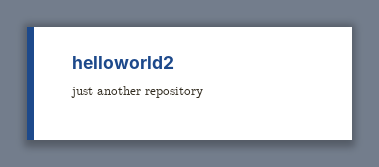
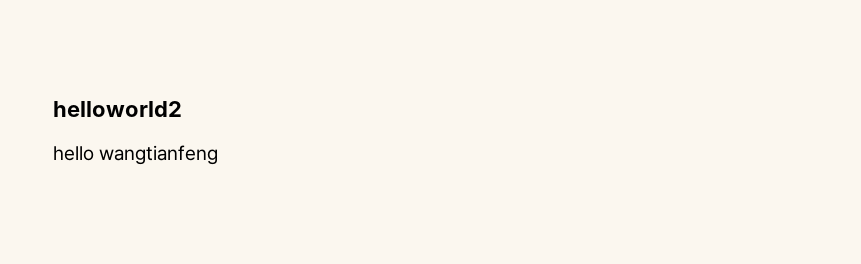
[71,86,203,98] just another repository -> [53,145,219,165] hello wangtianfeng

